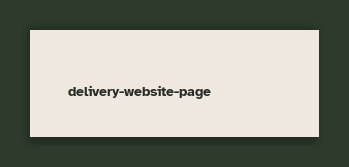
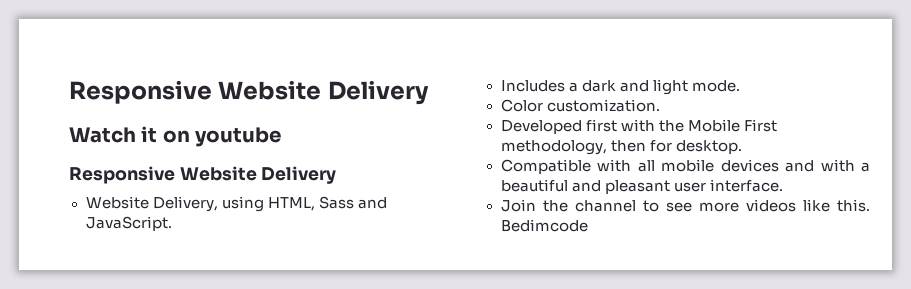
[68,85,211,99] delivery-website-page -> [69,80,429,105] [69,126,282,147] [69,166,337,184] [85,196,387,212] [85,216,172,231] [500,79,740,95] [500,99,660,112] [500,119,777,134] [500,140,742,155] [500,159,870,174] [500,179,783,194] [500,199,870,212] [500,219,588,232] Responsive Website Delivery // Watch it on youtube // Responsive Website Delivery // Website Delivery, using HTML, Sass and JavaScript. // Includes a dark and light mode. // Color customization. // Developed first with the Mobile First methodology, then for desktop. // Compatible with all mobile devices and with a beautiful and pleasant user interface. // Join the channel to see more videos like this. Bedimcode

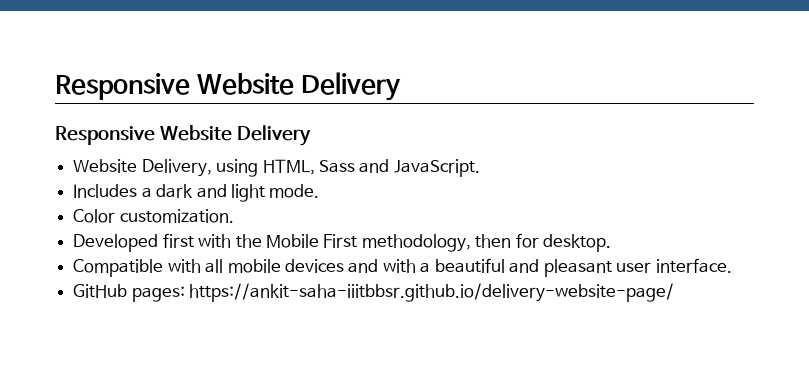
[69,80,429,105] [69,126,282,147] Responsive Website Delivery // Watch it on youtube -> [55,72,402,101] Responsive Website Delivery
[500,199,870,212] [500,219,588,232] Join the channel to see more videos like this. Bedimcode -> [73,283,675,302] GitHub pages: https://ankit-saha-iiitbbsr.github.io/delivery-website-page/

